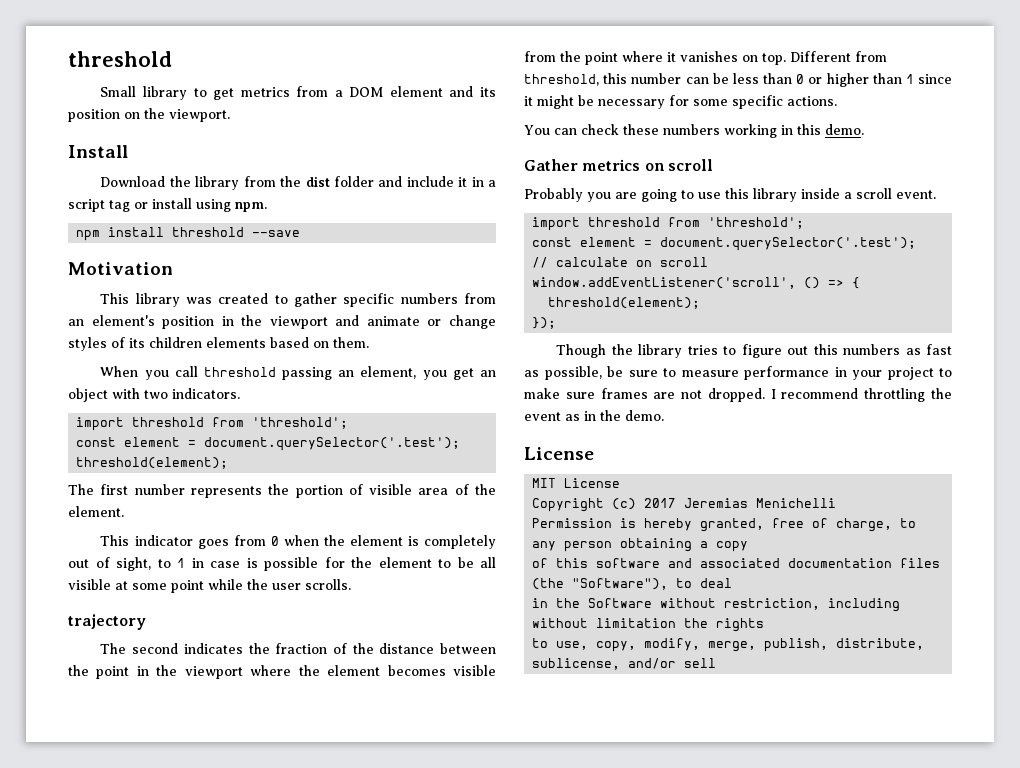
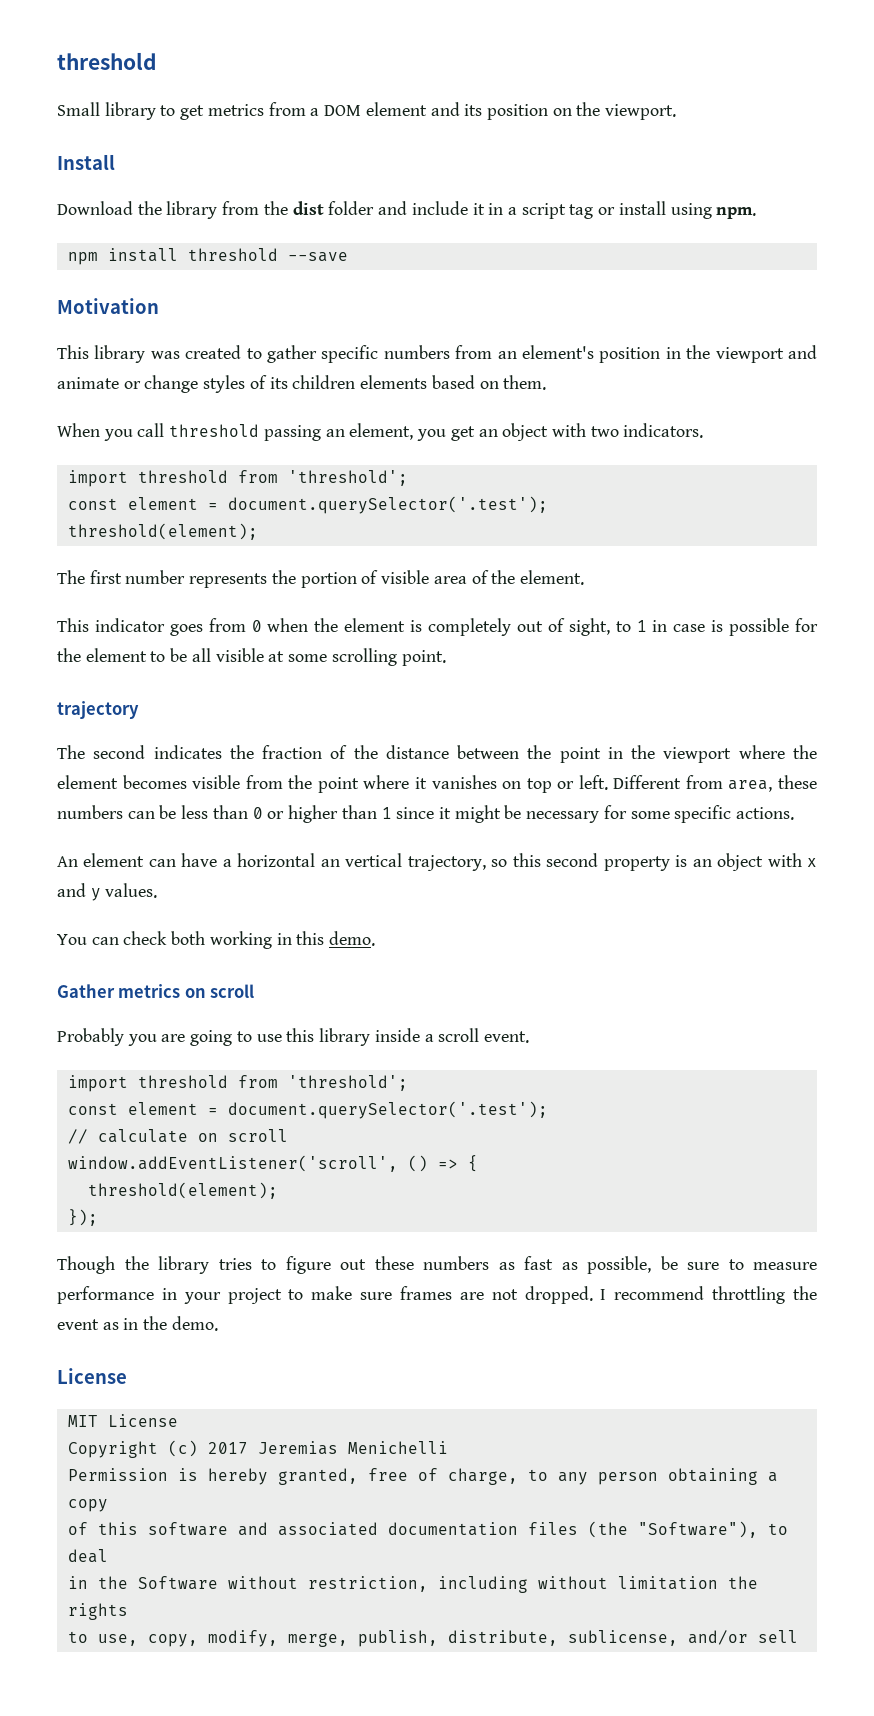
[171,579,351,593] point while the user scrolls. -> [331,648,446,666] scrolling point.
[762,51,887,65] [524,73,682,86] top. Different from threshold, this number -> [526,775,817,793] [57,805,123,819] top or left. Different from area, these numbers
(837, 101) none -> [57,853,818,871] [57,883,158,901] // An element can have a horizontal an vertical trajectory, so this second property is an object with x and y values.
[623,124,720,135] these numbers -> [171,931,206,945] both
[813,344,838,355] this -> [374,1256,414,1270] these

